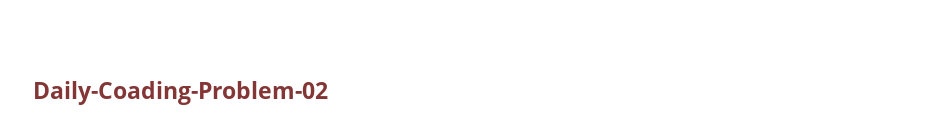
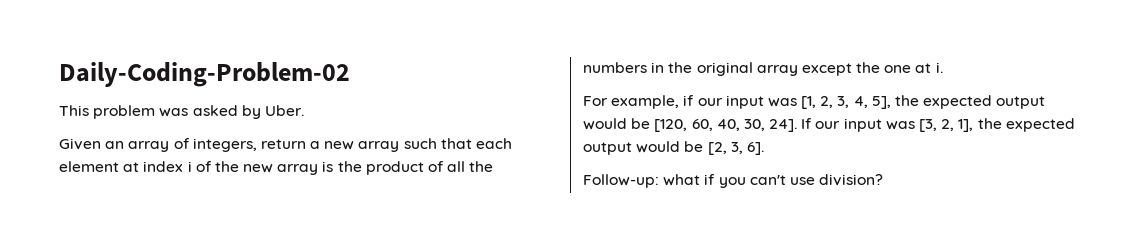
[33,81,328,105] Daily-Coading-Problem-02 -> [59,62,350,87] [59,105,304,119] [59,138,513,152] [59,161,494,175] [583,62,943,76] [583,95,1046,109] [583,118,1075,132] [583,141,764,155] [583,174,884,188] Daily-Coding-Problem-02 // This problem was asked by Uber. // Given an array of integers, return a new array such that each element at index i of the new array is the product of all the numbers in the original array except the one at i. // For example, if our input was [1, 2, 3, 4, 5], the expected output would be [120, 60, 40, 30, 24]. If our input was [3, 2, 1], the expected output would be [2, 3, 6]. // Follow-up: what if you can't use division?

